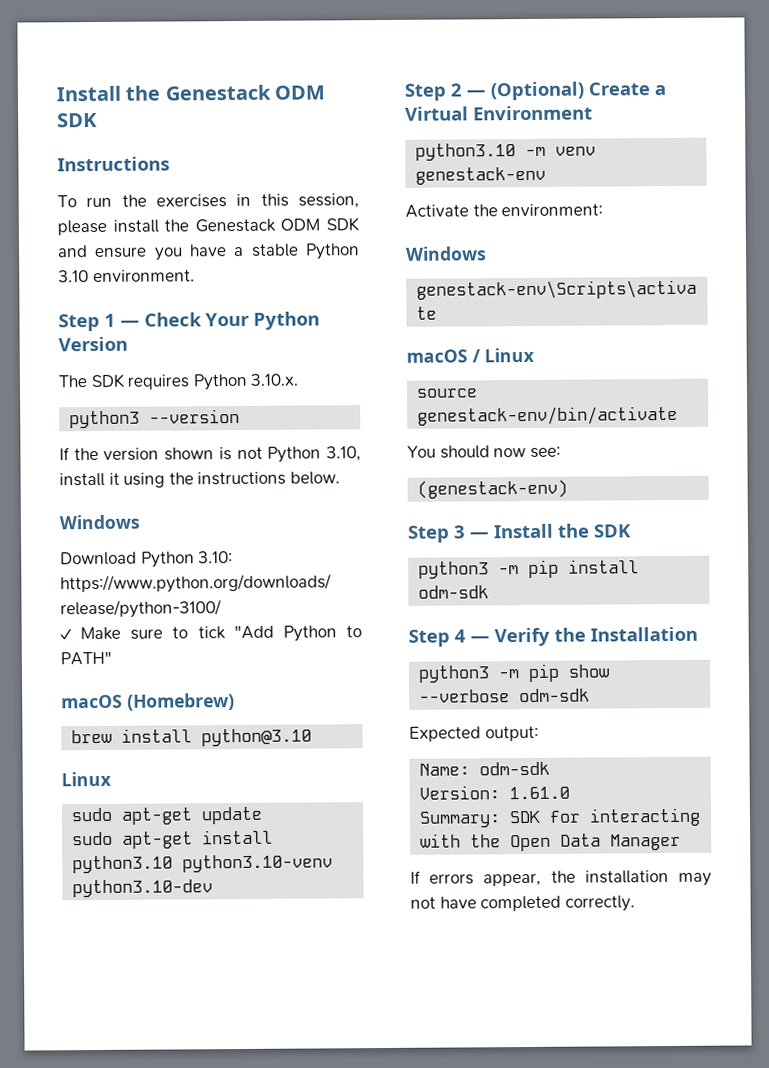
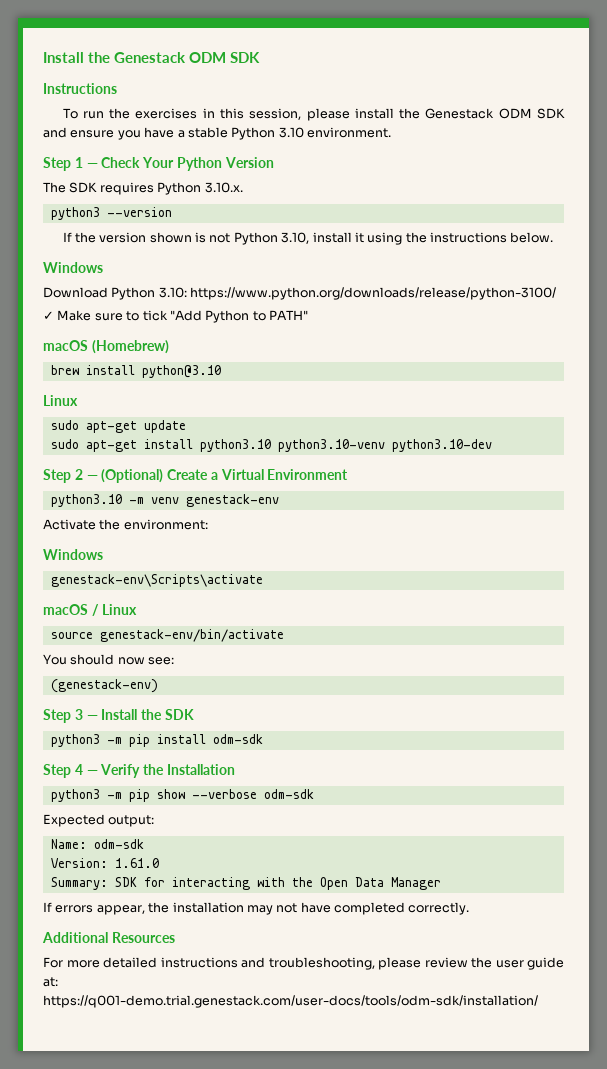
(635, 903) none -> [42,932,175,943] [43,957,564,970] [43,977,58,987] [43,995,538,1008] // Additional Resources // For more detailed instructions and troubleshooting, please review the user guide at: // https://q001-demo.trial.genestack.com/user-docs/tools/odm-sdk/installation/

